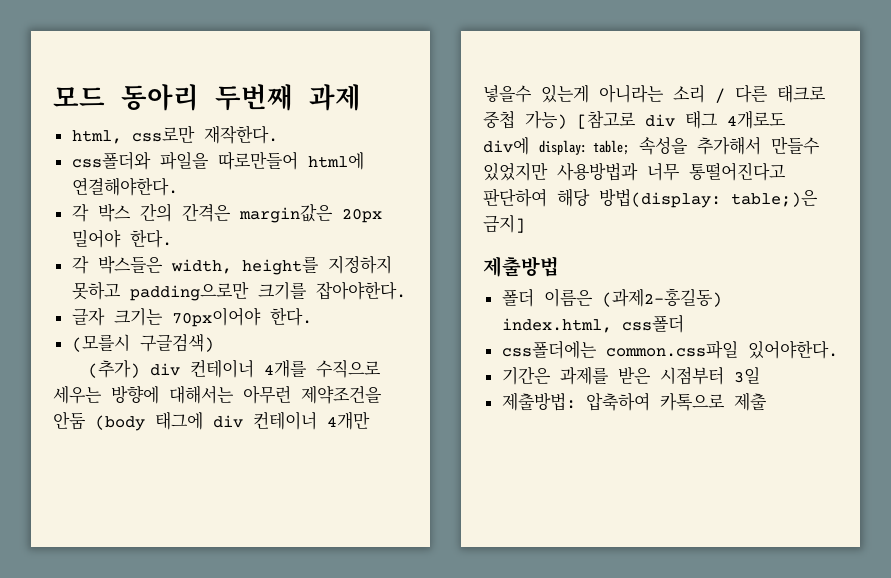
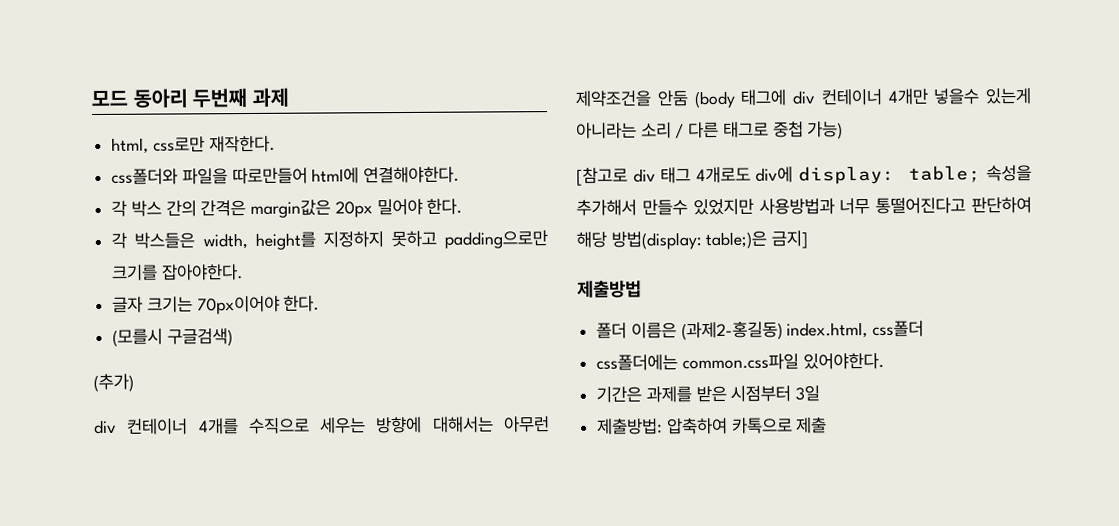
(141, 369) none -> (134, 383) //
[777,84,826,103] 태크로 -> [722,121,769,138] 태그로
(567, 120) none -> (844, 130) //

